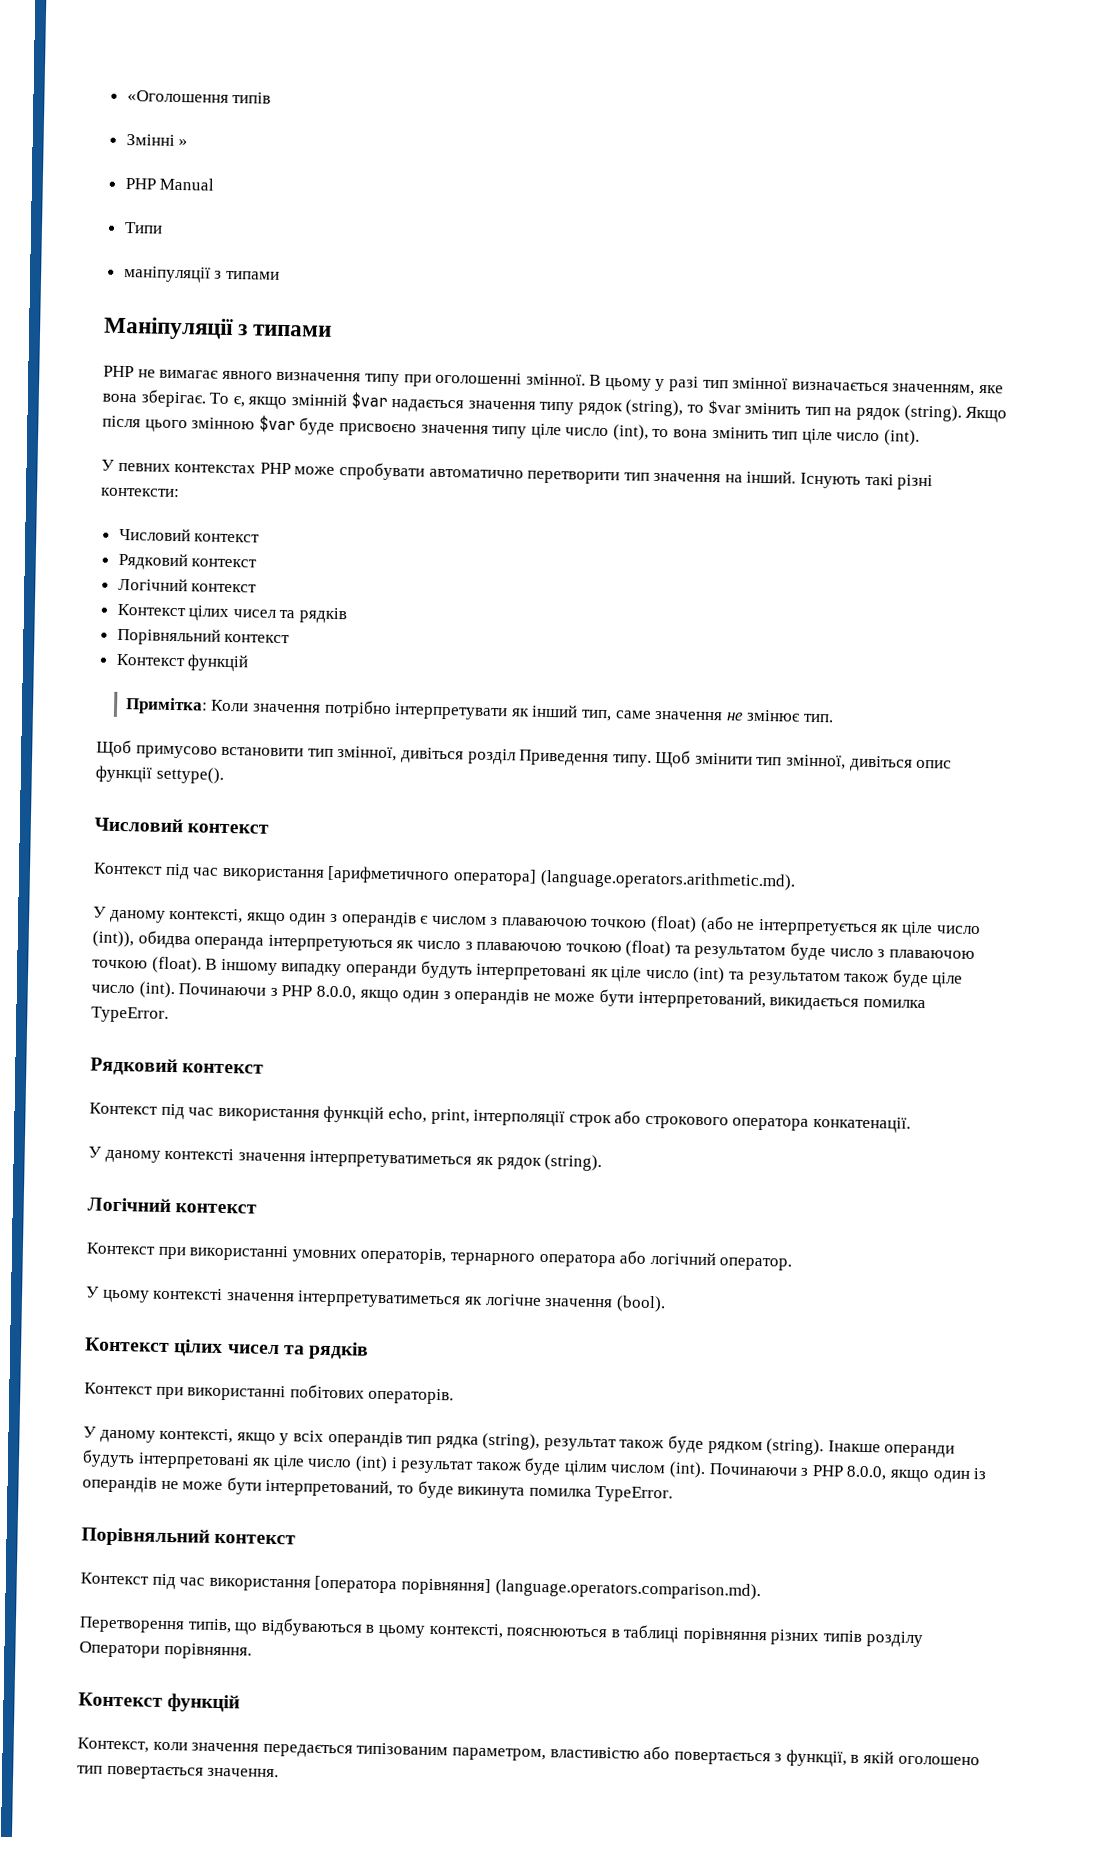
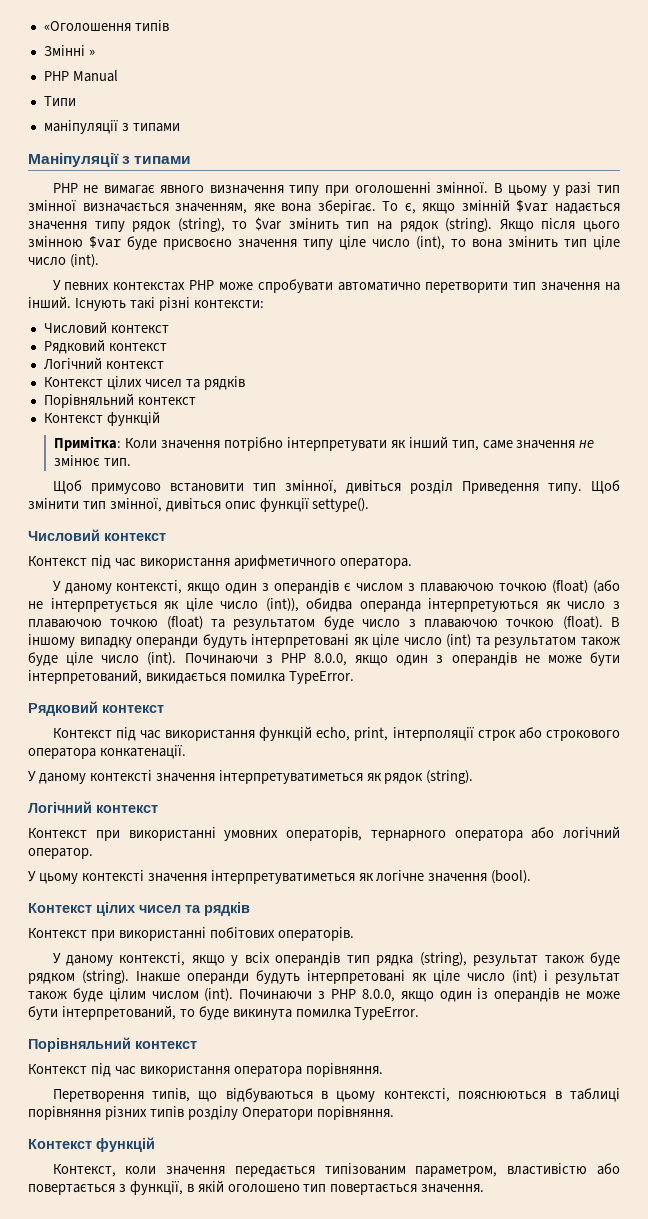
[327,865,796,891] [арифметичного оператора] (language.operators.arithmetic.md). -> [233,555,412,569] арифметичного оператора.
[314,1575,761,1601] [оператора порівняння] (language.operators.comparison.md). -> [233,1063,383,1077] оператора порівняння.

